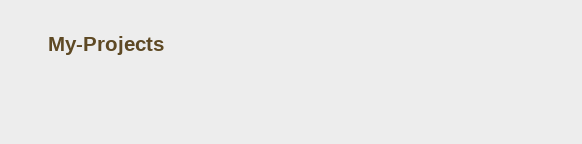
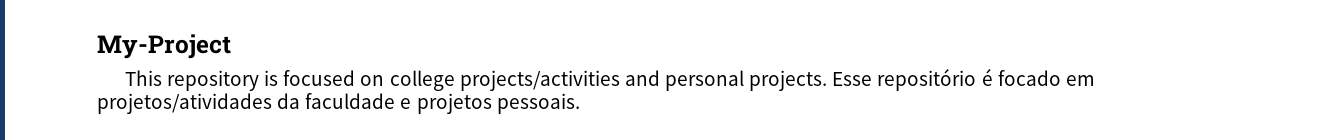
[48,36,164,55] My-Projects -> [97,34,231,59] [124,69,1095,91] [97,93,580,114] My-Project // This repository is focused on college projects/activities and personal projects. Esse repositório é focado em projetos/atividades da faculdade e projetos pessoais.

